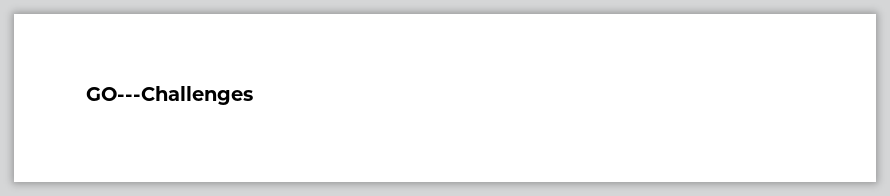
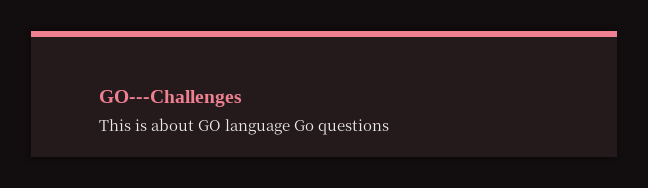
(253, 95) none -> [99,118,390,135] // This is about GO language Go questions

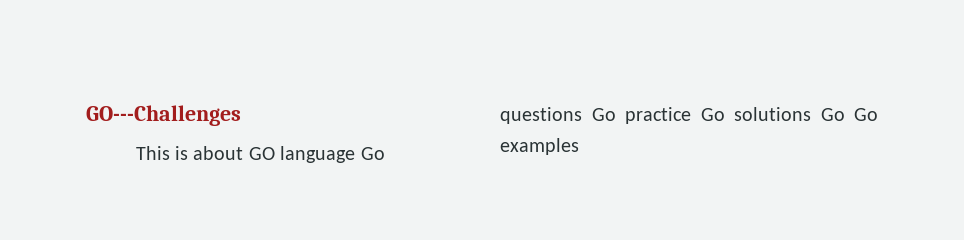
(390, 127) none -> [591,107,878,124] [500,138,579,155] Go practice Go solutions Go Go examples

